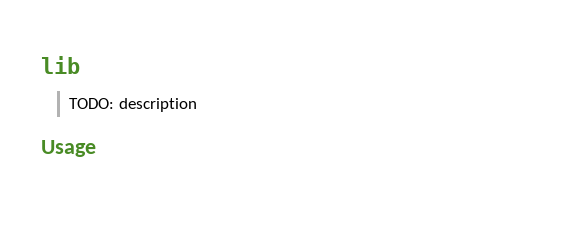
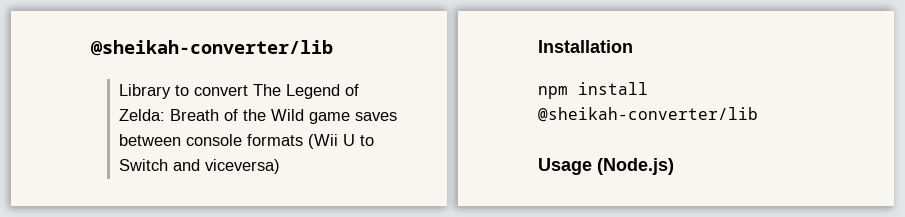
[41,56,80,74] [69,98,197,112] lib // TODO: description -> [91,40,333,56] [118,84,359,99] [118,109,397,124] [118,134,374,149] [118,159,280,174] [538,40,633,53] [538,82,648,99] [538,107,758,122] @sheikah-converter/lib // Library to convert The Legend of Zelda: Breath of the Wild game saves between console formats (Wii U to Switch and viceversa) // Installation // npm install @sheikah-converter/lib
(96, 148) none -> [597,158,674,175] (Node.js)

